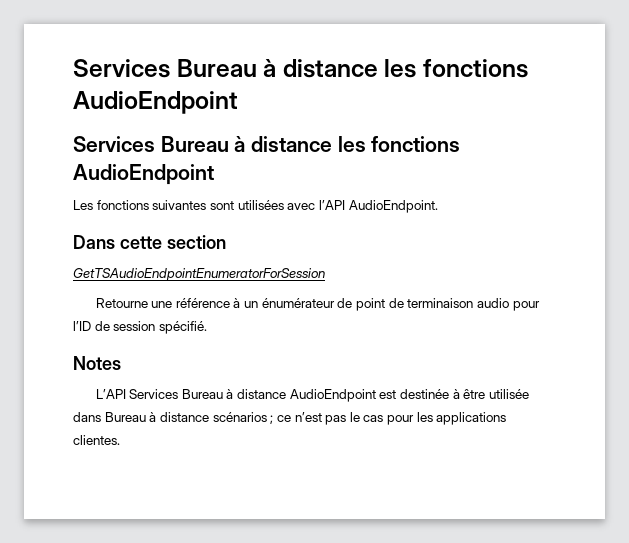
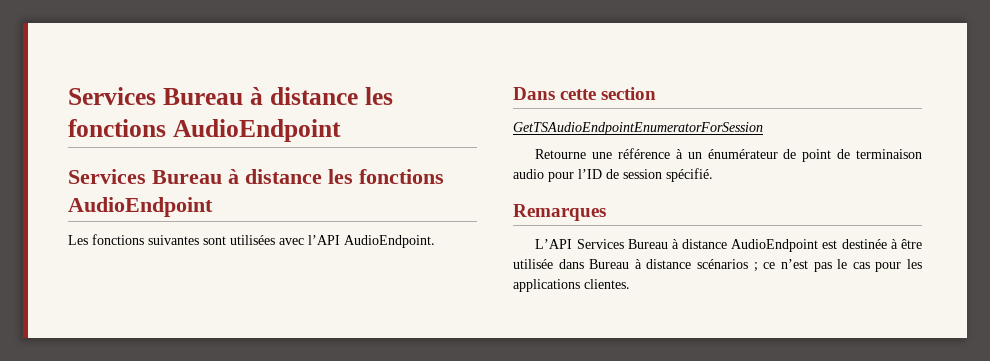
[73,356,121,370] Notes -> [513,204,606,221] Remarques

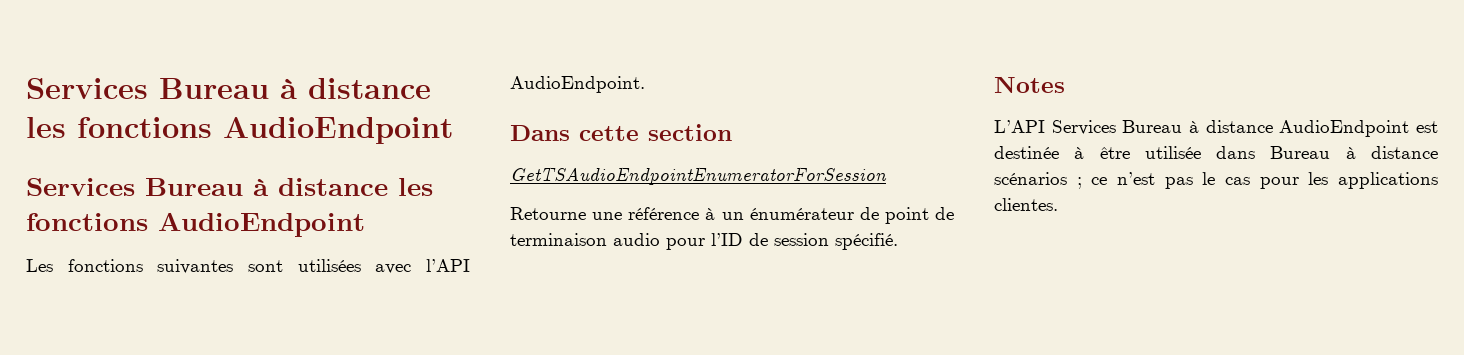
[513,204,606,221] Remarques -> [994,76,1065,93] Notes

